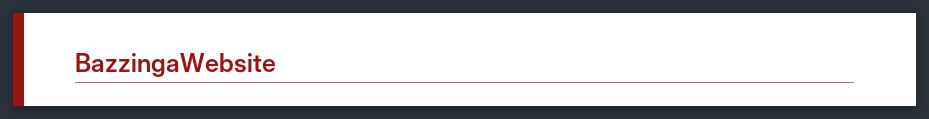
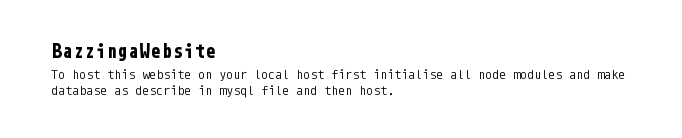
(276, 65) none -> [51,69,625,81] [51,85,394,98] // To host this website on your local host first initialise all node modules and make database as describe in mysql file and then host.

